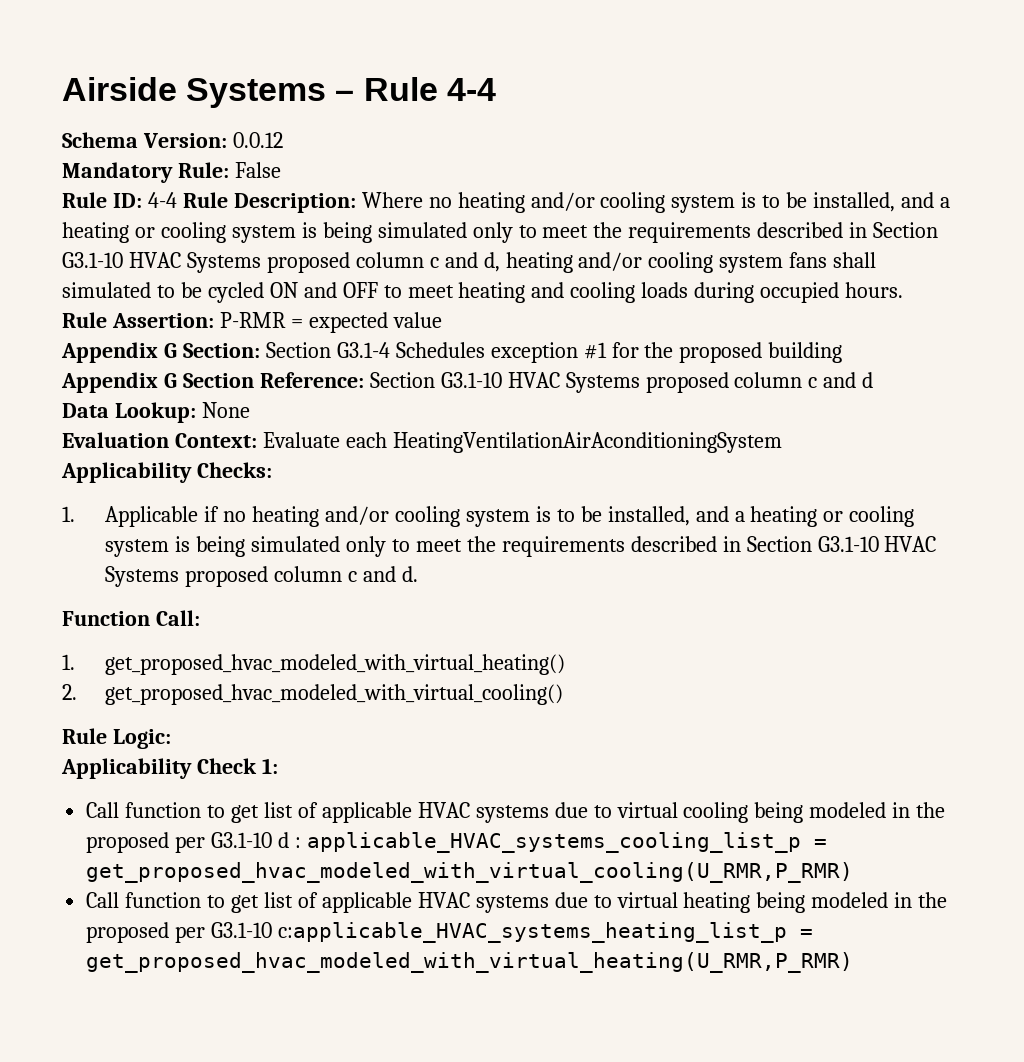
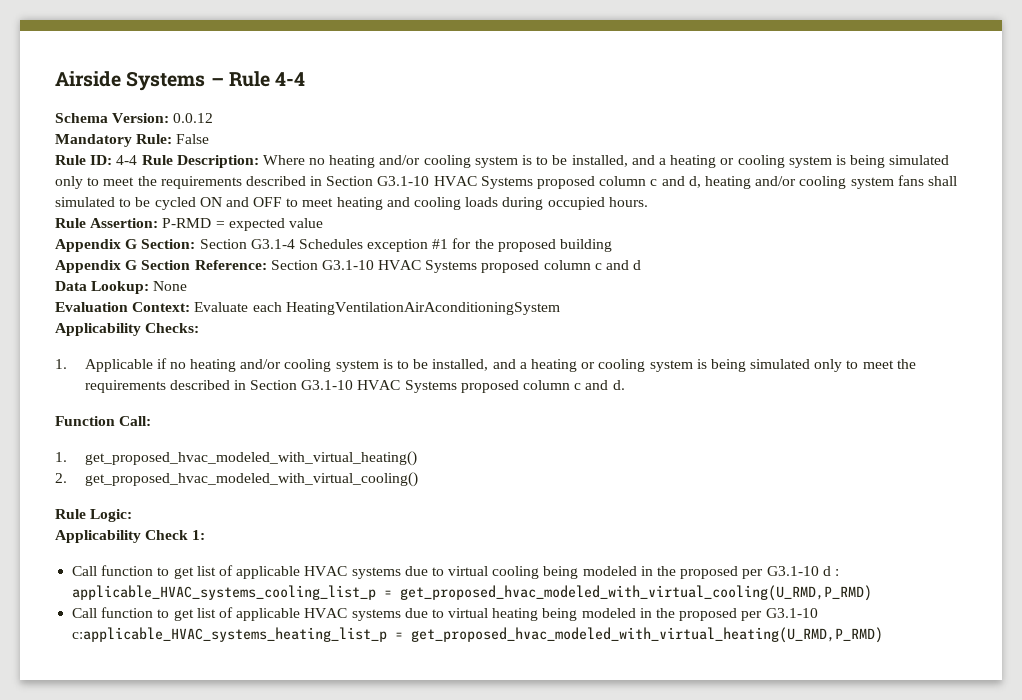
[219,312,286,328] P-RMR -> [162,218,212,228] P-RMD
[86,862,854,883] get_proposed_hvac_modeled_with_virtual_cooling(U_RMR,P_RMR) -> [400,585,873,601] get_proposed_hvac_modeled_with_virtual_cooling(U_RMD,P_RMD)
[86,952,854,973] get_proposed_hvac_modeled_with_virtual_heating(U_RMR,P_RMR) -> [411,627,884,643] get_proposed_hvac_modeled_with_virtual_heating(U_RMD,P_RMD)

